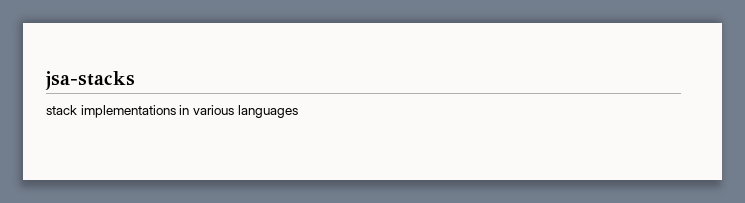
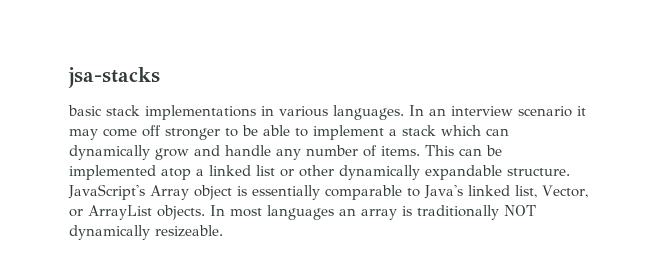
(135, 80) none -> [68,105,102,116] basic
[237,105,298,118] languages -> [333,105,586,120] [69,125,509,140] [69,145,502,160] [69,165,570,180] [68,184,588,200] [69,205,536,220] [69,225,223,240] languages. In an interview scenario it may come off stronger to be able to implement a stack which can dynamically grow and handle any number of items. This can be implemented atop a linked list or other dynamically expandable structure. JavaScript's Array object is essentially comparable to Java's linked list, Vector, or ArrayList objects. In most languages an array is traditionally NOT dynamically resizeable.

